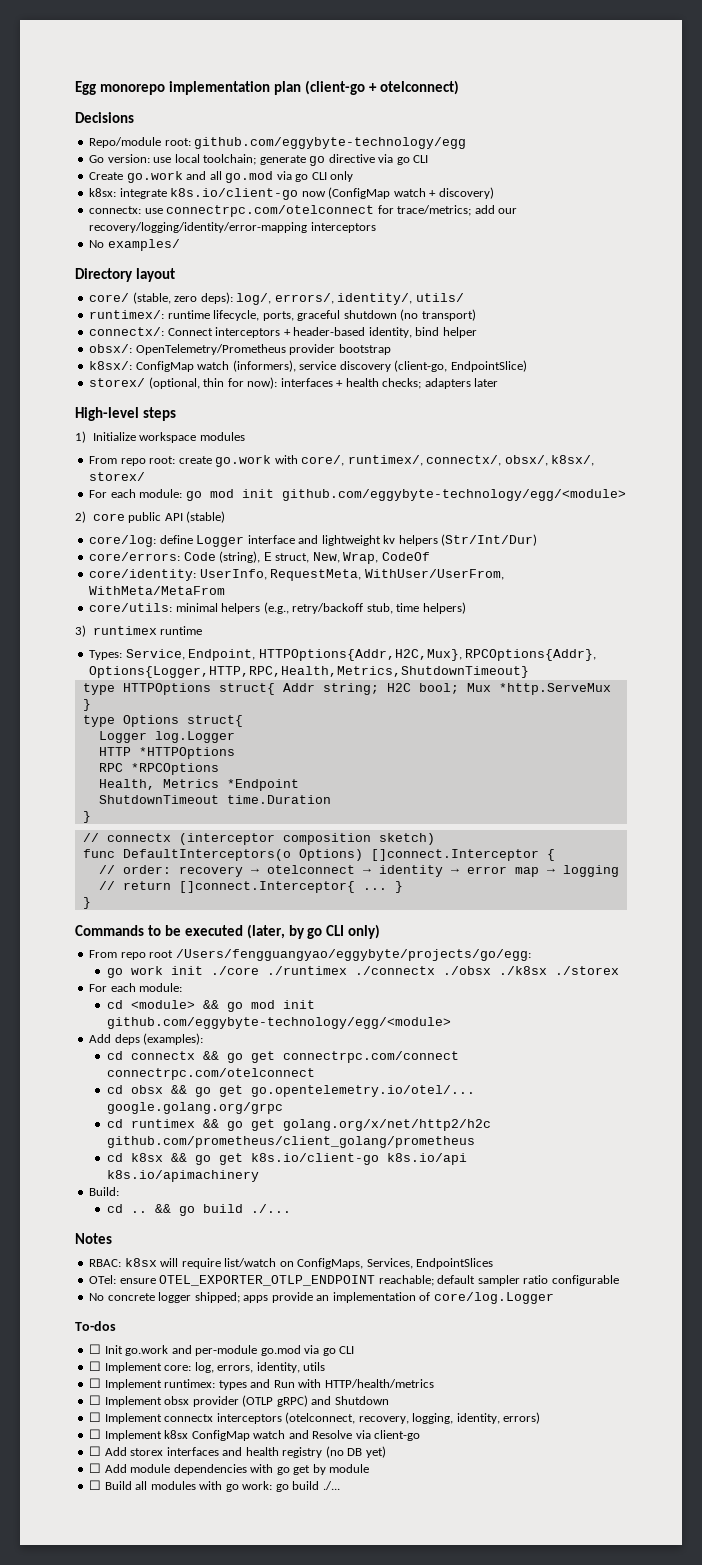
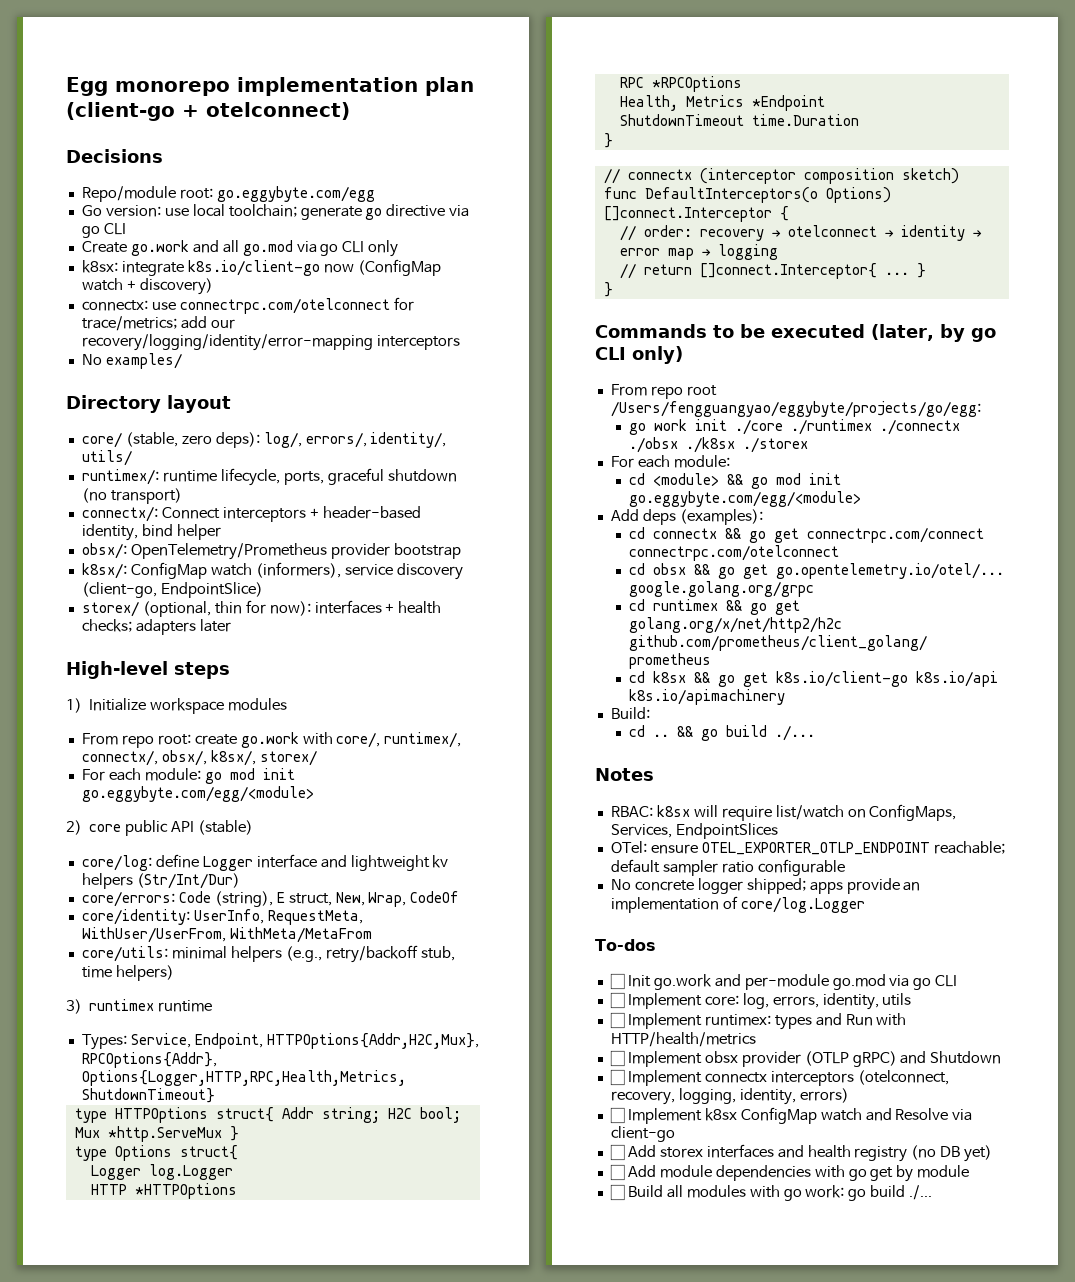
[194,137,467,149] github.com/eggybyte-technology/egg -> [216,186,375,202] go.eggybyte.com/egg
[281,489,626,501] github.com/eggybyte-technology/egg/<module> -> [81,786,314,802] go.eggybyte.com/egg/<module>
[107,1017,452,1029] github.com/eggybyte-technology/egg/<module> -> [629,491,862,507] go.eggybyte.com/egg/<module>

